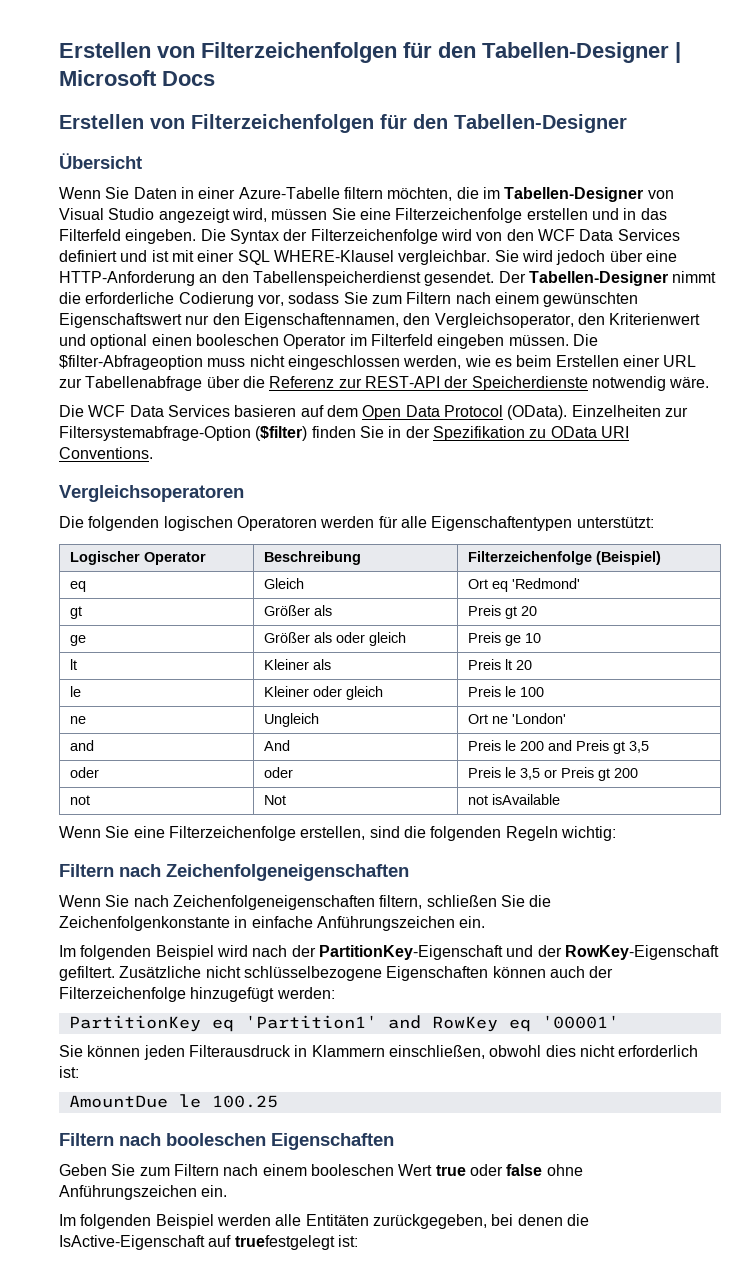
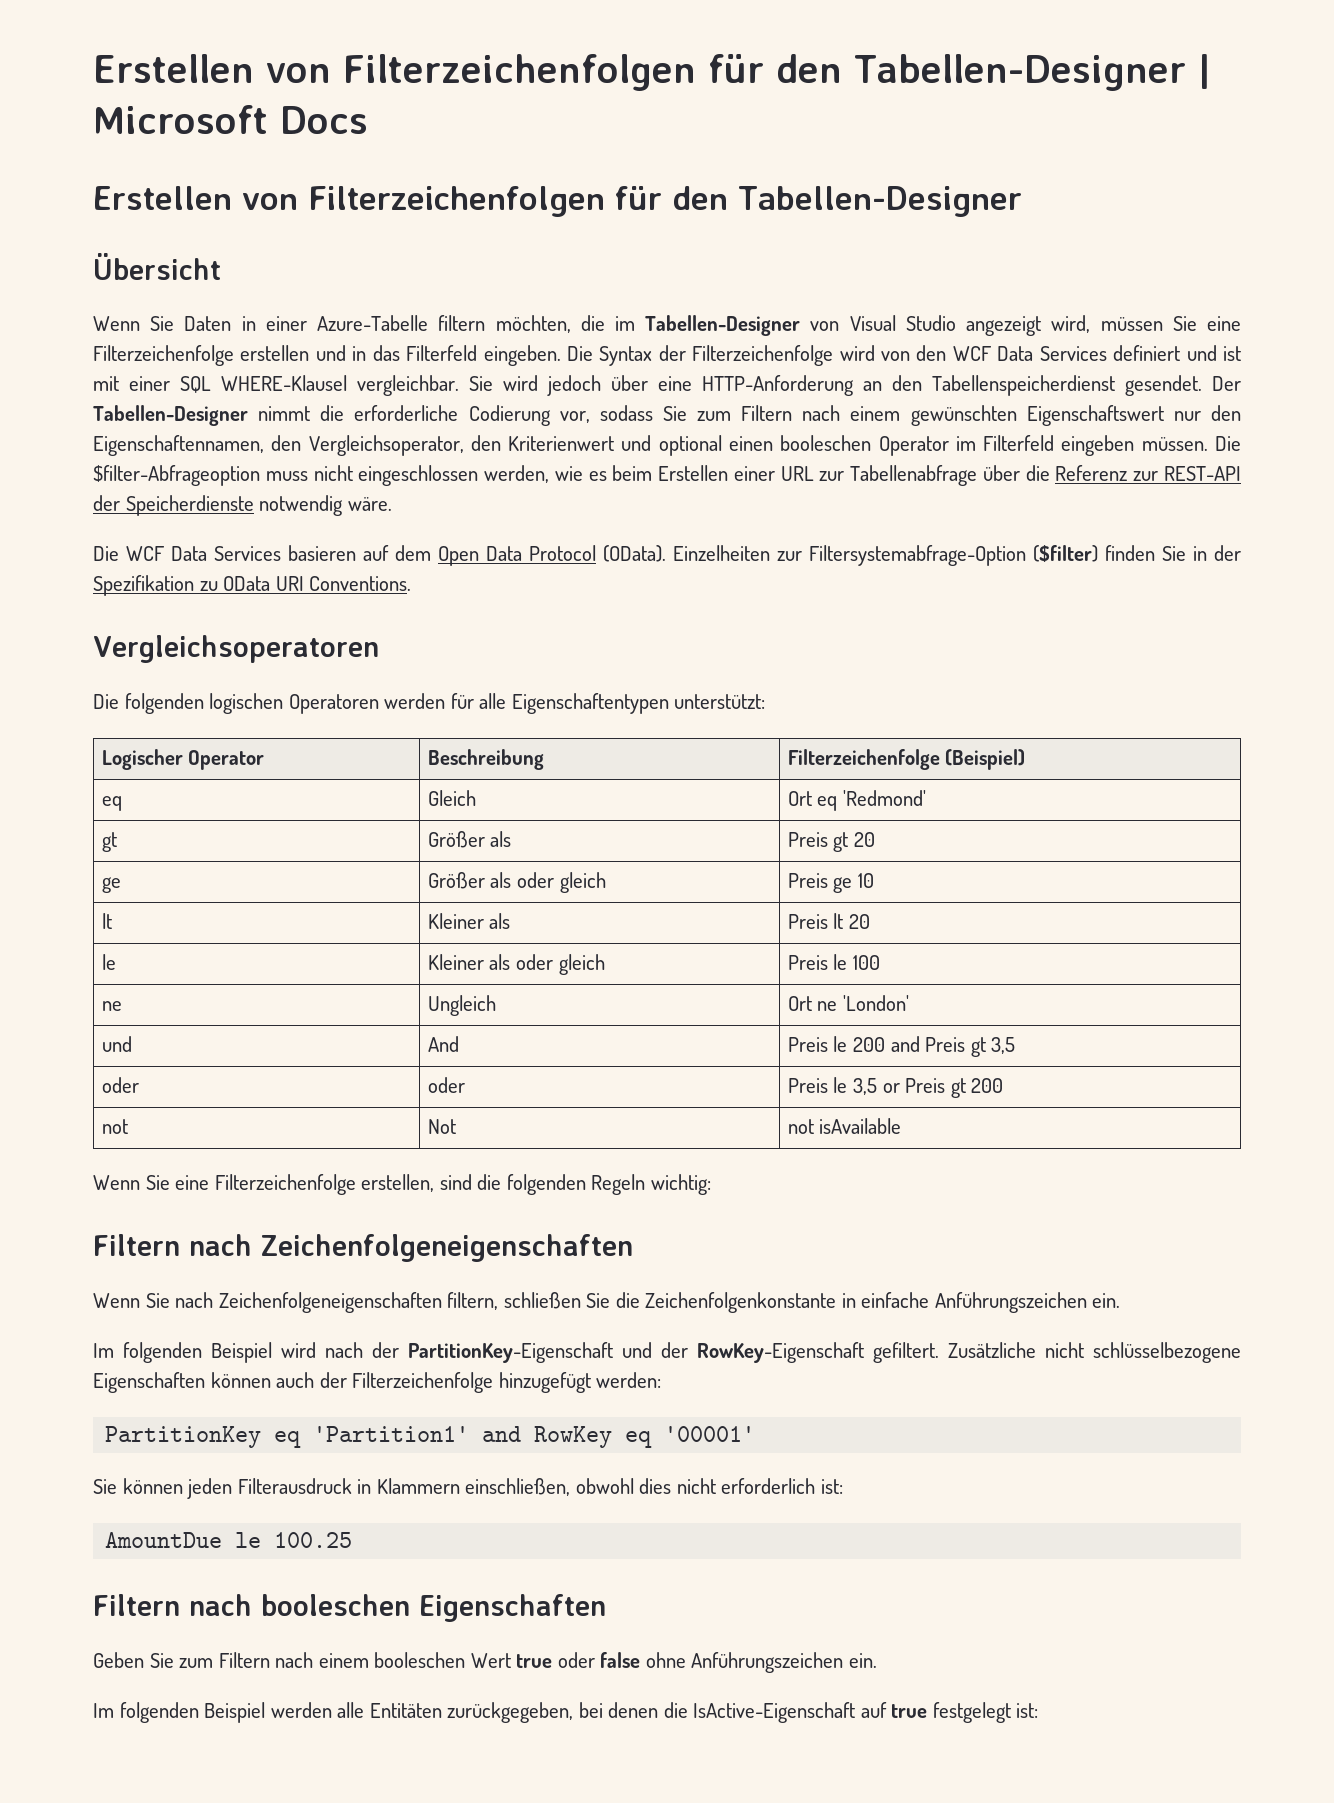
(310, 691) none -> [489,954,511,970] als
[70,740,95,751] and -> [101,1036,132,1052] und
[234,1235,335,1250] truefestgelegt -> [891,1702,1011,1723] true festgelegt

